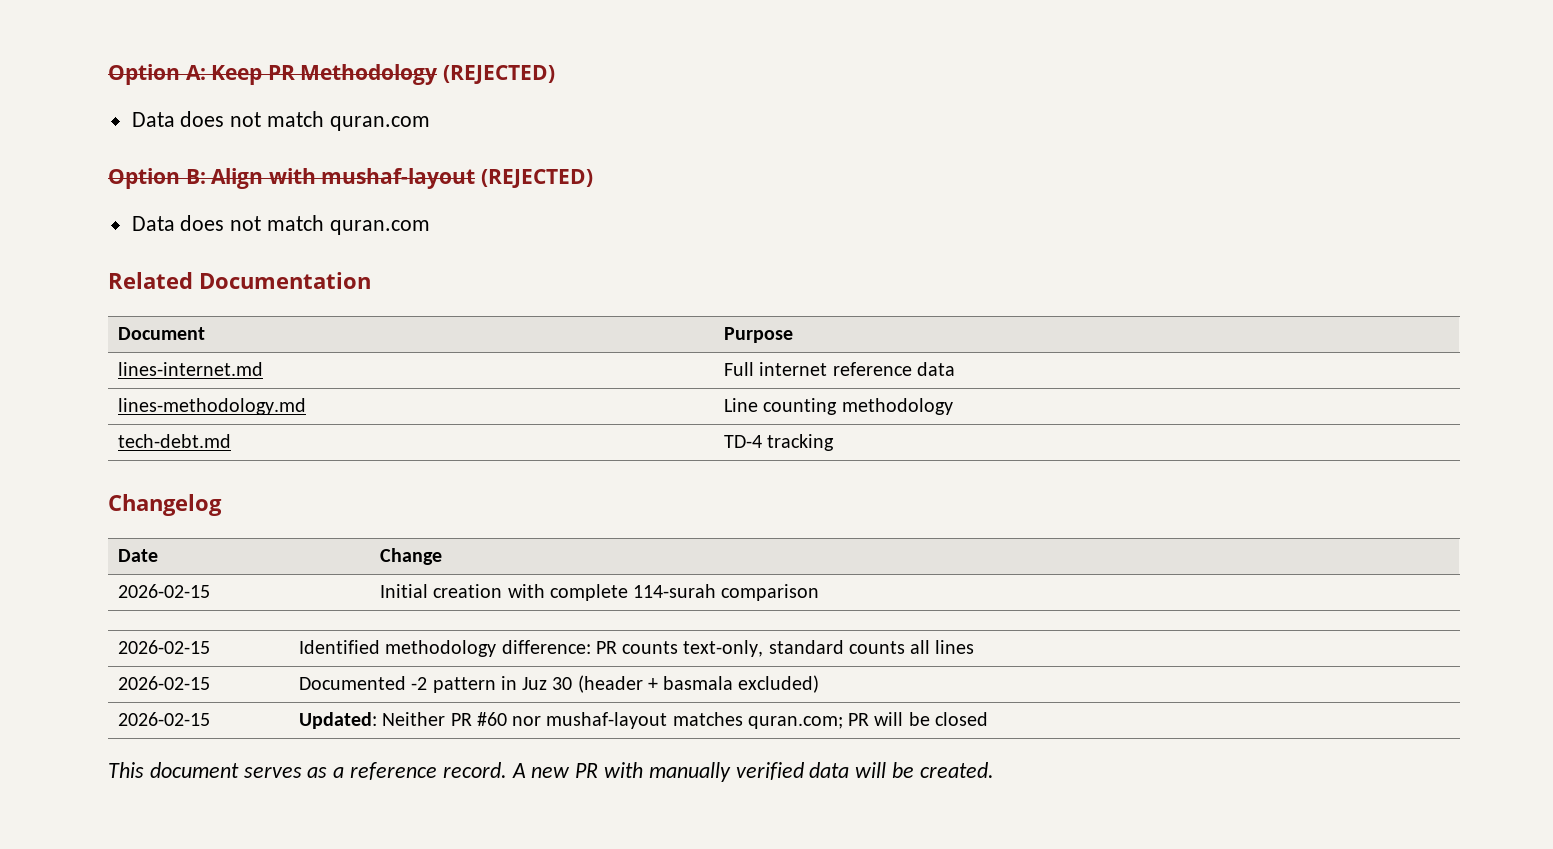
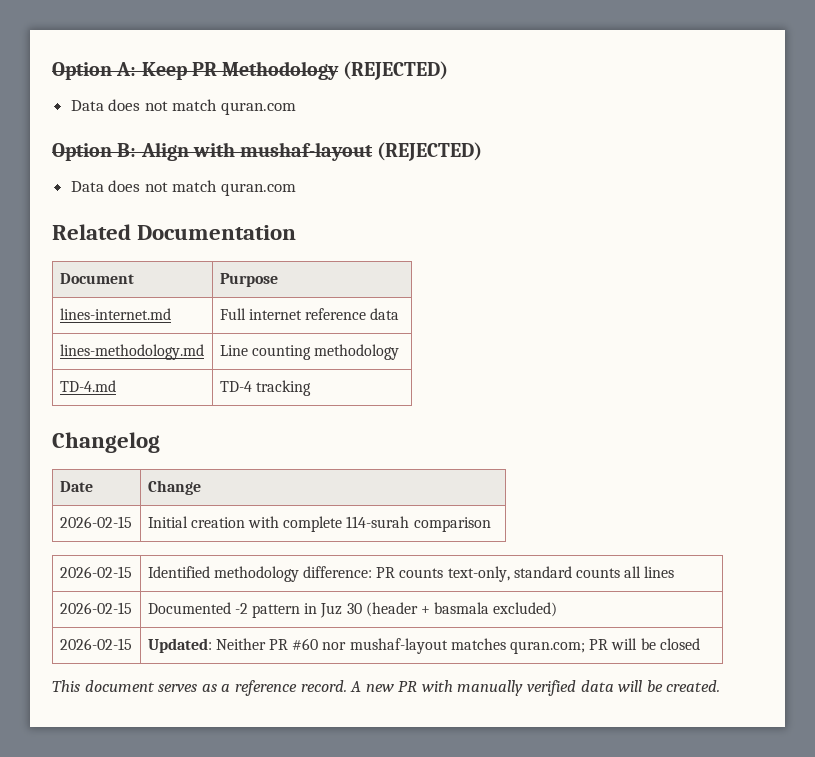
[117,434,231,448] tech-debt.md -> [59,380,116,392] TD-4.md

